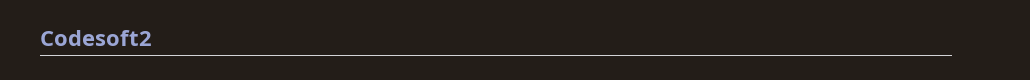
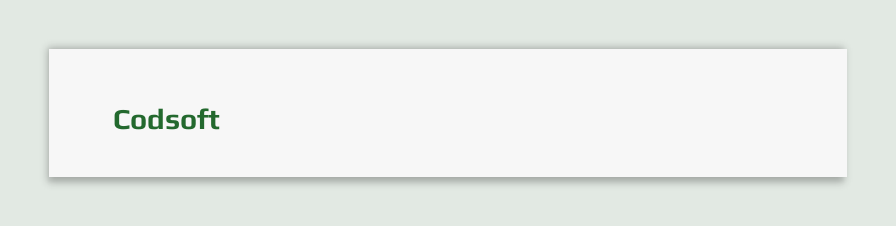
[40,30,152,46] Codesoft2 -> [113,108,220,130] Codsoft

